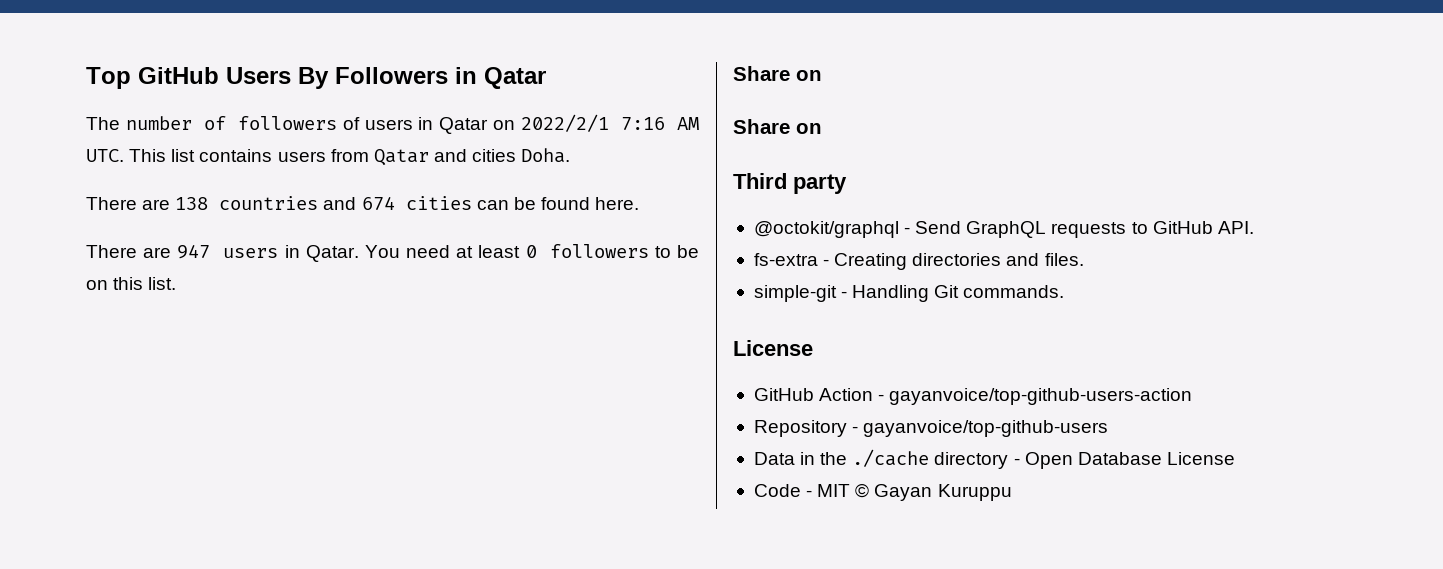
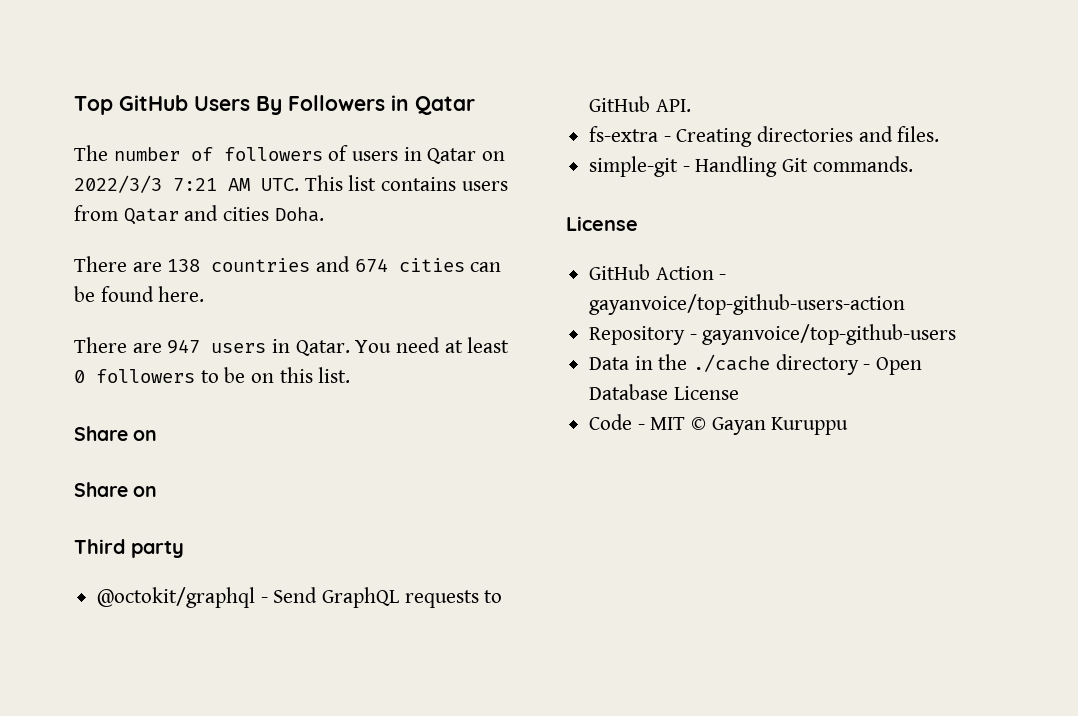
[520,114,665,132] 2022/2/1 7:16 -> [74,175,217,193] 2022/3/3 7:21

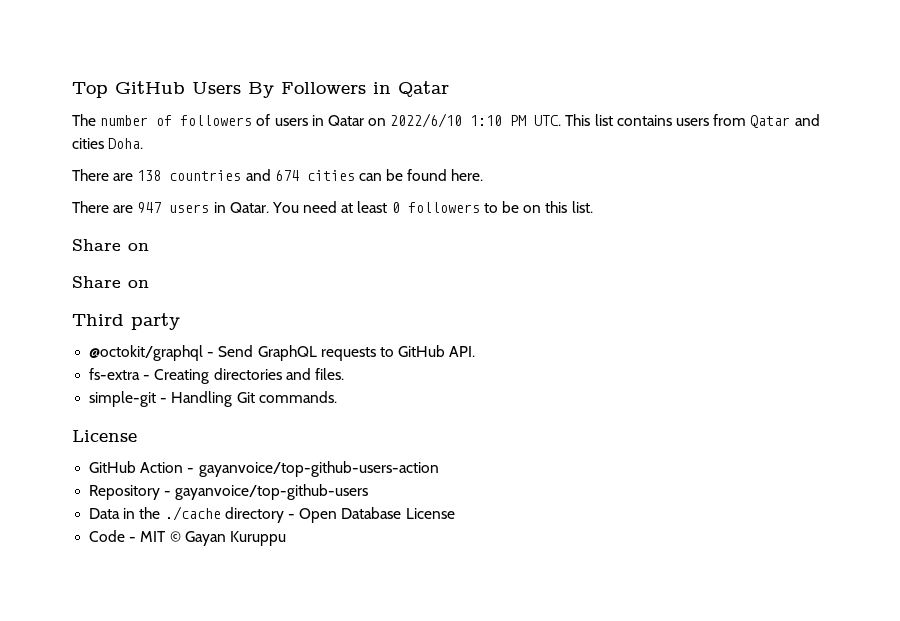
[74,175,250,193] 2022/3/3 7:21 AM -> [390,113,527,128] 2022/6/10 1:10 PM

